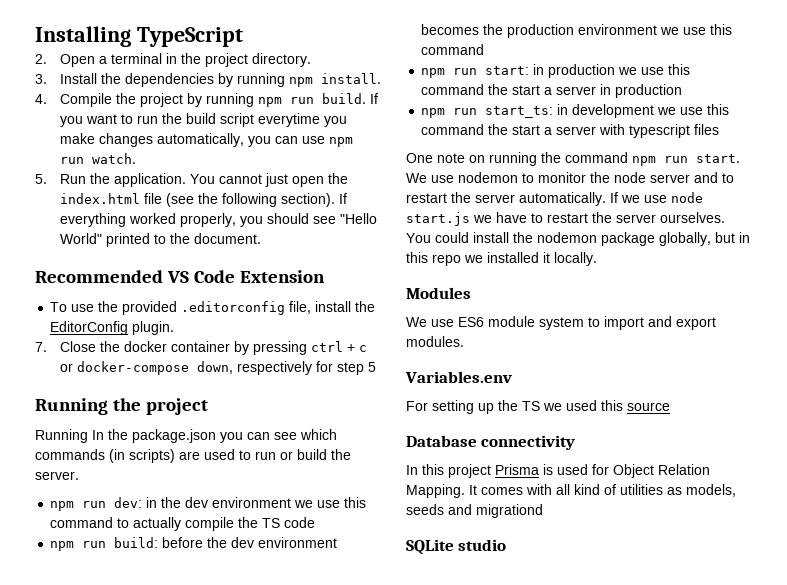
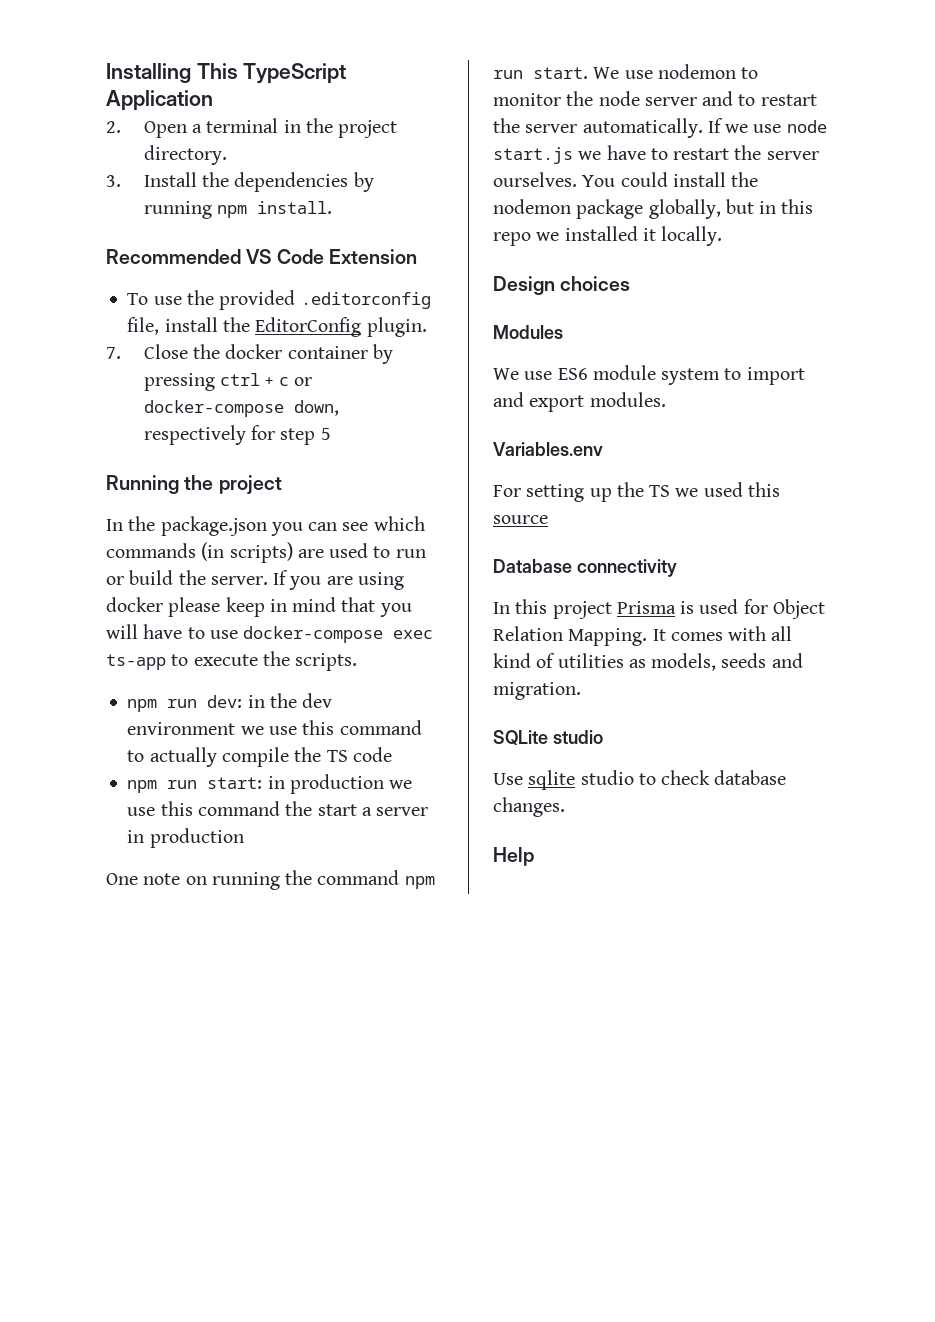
(131, 36) none -> [196,63,238,79] This
(243, 37) none -> [106,90,213,111] Application
[35,93,378,107] [59,113,347,127] [59,133,353,147] [59,153,136,164] [35,173,348,187] [59,193,347,207] [59,213,377,227] [59,233,261,247] // 4. Compile the project by running npm run build. If you want to run the build script everytime you make changes automatically, you can use npm run watch. // 5. Run the application. You cannot just open the index.html file (see the following section). If everything worked properly, you should see "Hello World" printed to the document. -> (332, 207) none
[35,429,88,443] Running -> (282, 484) none
(79, 475) none -> [273,570,404,590] [106,597,412,617] [106,624,434,643] [106,651,358,671] If you are using docker please keep in mind that you will have to use docker-compose exec ts-app to execute the scripts.
[50,537,338,551] [421,24,733,38] [421,44,485,55] // npm run build: before the dev environment becomes the production environment we use this command -> (392, 754) none
[421,104,730,118] [421,124,720,138] // npm run start_ts: in development we use this command the start a server with typescript files -> (244, 838) none
(597, 259) none -> [493,276,631,295] // Design choices
[476,504,543,518] migrationd -> [493,682,581,700] migration.
(507, 545) none -> [493,770,787,790] [493,797,565,817] [493,847,534,866] // Use sqlite studio to check database changes. // Help

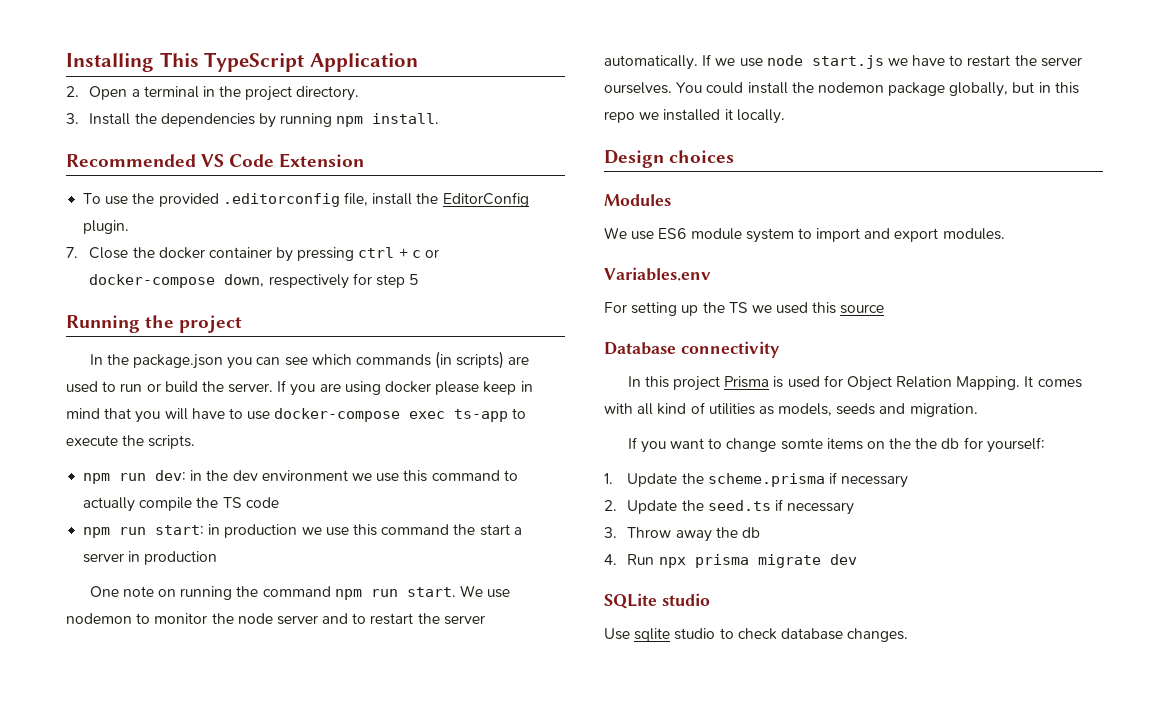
(581, 691) none -> [627,437,1045,453] [604,472,909,488] [604,499,855,515] [604,527,760,542] [604,554,857,568] // If you want to change somte items on the the db for yourself: // 1. Update the scheme.prisma if necessary // 2. Update the seed.ts if necessary // 3. Throw away the db // 4. Run npx prisma migrate dev
[493,847,534,866] // Help -> (909, 635) none

